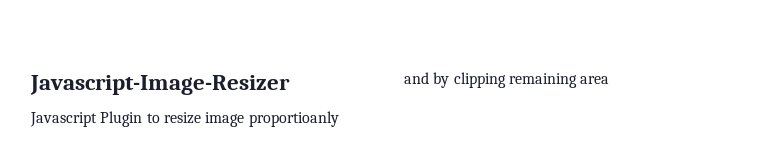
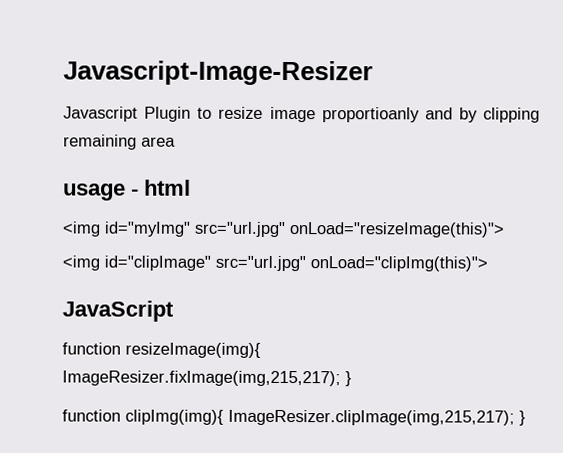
(610, 80) none -> [63,179,191,201] [62,221,505,238] [62,255,488,272] [62,300,174,322] [62,342,261,358] [62,370,352,387] [62,409,526,426] // usage - html // <img id="myImg" src="url.jpg" onLoad="resizeImage(this)"> // <img id="clipImage" src="url.jpg" onLoad="clipImg(this)"> // JavaScript // function resizeImage(img){ ImageResizer.fixImage(img,215,217); } // function clipImg(img){ ImageResizer.clipImage(img,215,217); }

